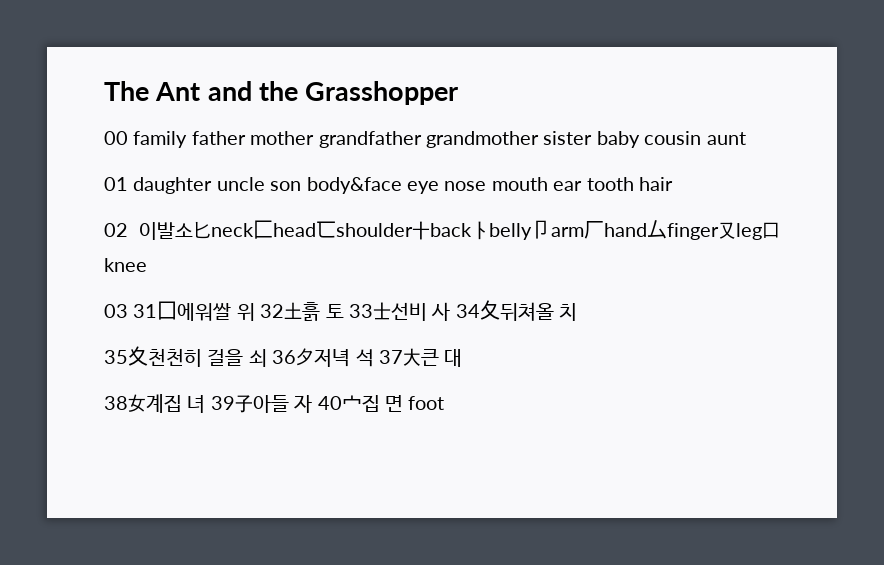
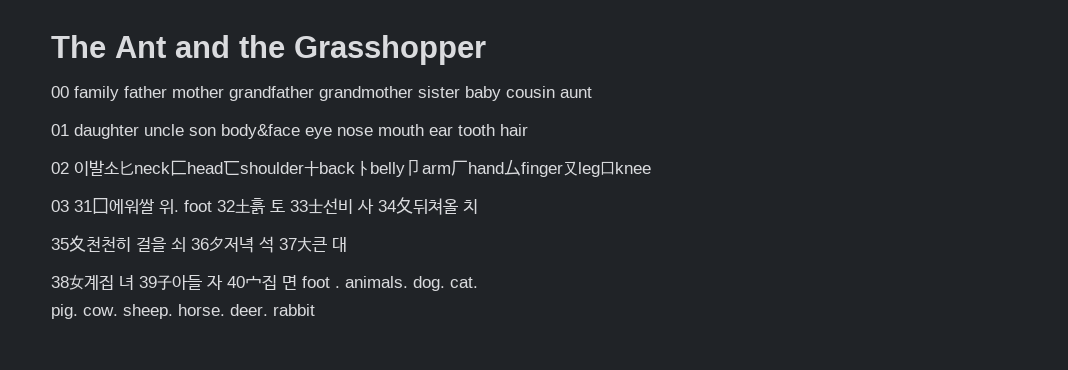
[236,303,255,321] 위 -> [159,199,212,215] 위. foot
(445, 403) none -> [335,276,478,291] [51,304,315,319] . animals. dog. cat. // pig. cow. sheep. horse. deer. rabbit

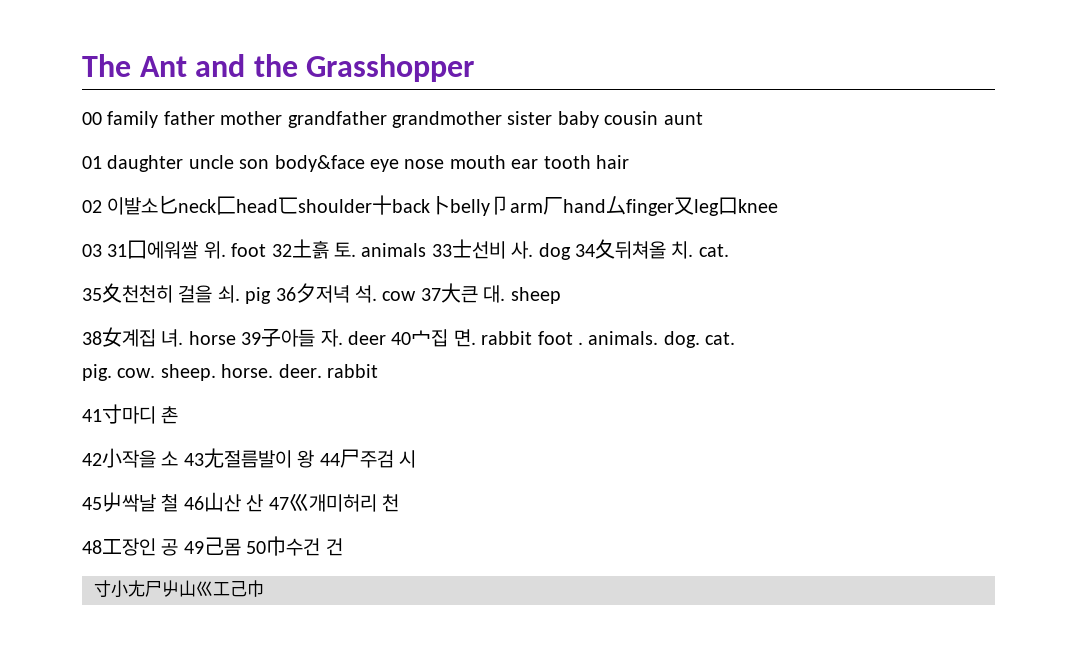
[270,200,285,212] 토 -> [334,242,427,257] 토. animals
[357,198,374,214] 사 -> [511,241,571,260] 사. dog
[463,199,478,214] 치 -> [671,241,729,259] 치. cat.
[171,237,186,252] 쇠 -> [217,285,272,304] 쇠. pig
[259,236,274,253] 석 -> [355,285,417,303] 석. cow
[332,237,347,252] 대 -> [483,285,561,304] 대. sheep
[119,275,134,290] 녀 -> [161,329,236,347] 녀. horse
[207,275,223,290] 자 -> [320,329,386,347] 자. deer
[282,275,297,290] 면 -> [453,329,533,347] 면. rabbit
(315, 310) none -> [82,404,179,424] [82,448,416,468] [82,492,399,512] [82,536,343,556] [94,580,264,598] // 41寸마디 촌 // 42小작을 소 43尢절름발이 왕 44尸주검 시 // 45屮싹날 철 46山산 산 47巛개미허리 천 // 48工장인 공 49己몸 50巾수건 건 // 寸小尢尸屮山巛工己巾

